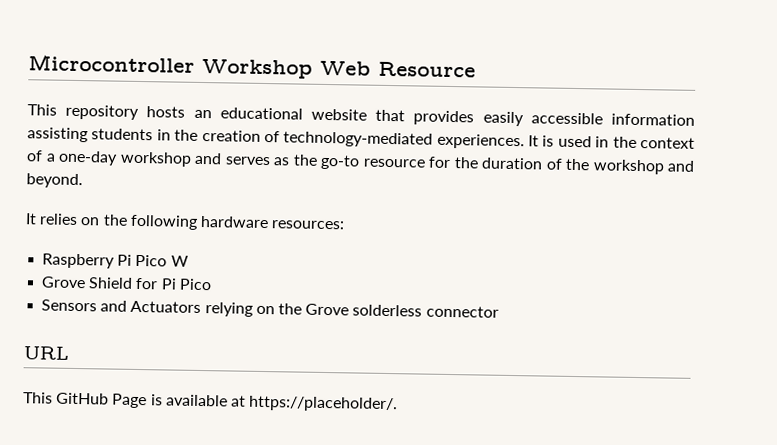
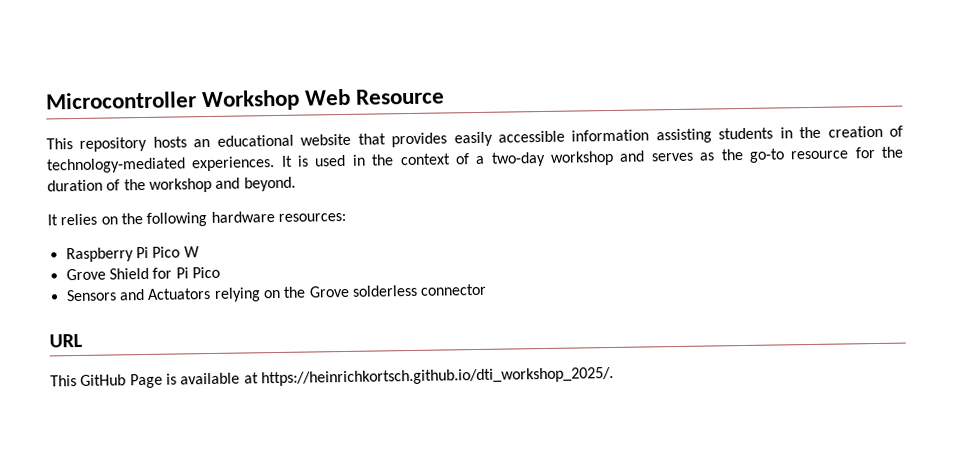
[58,150,118,166] one-day -> [490,151,546,167] two-day
[248,395,399,413] https://placeholder/. -> [260,366,614,387] https://heinrichkortsch.github.io/dti_workshop_2025/.

